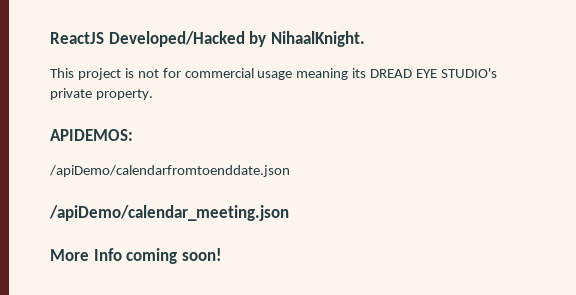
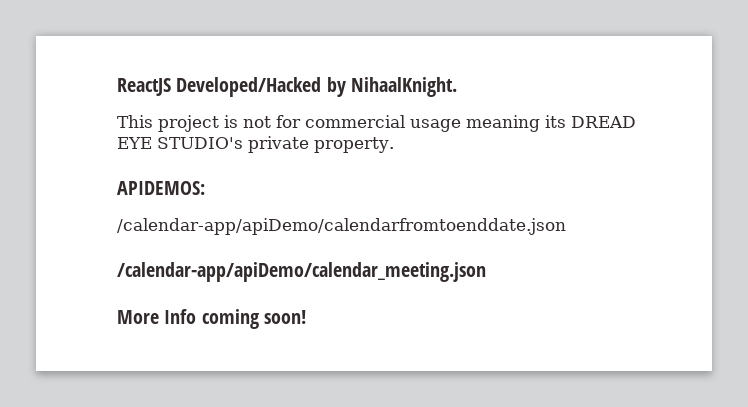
[49,165,290,177] [49,205,289,221] /apiDemo/calendarfromtoenddate.json // /apiDemo/calendar_meeting.json -> [117,218,566,235] [117,262,486,282] /calendar-app/apiDemo/calendarfromtoenddate.json // /calendar-app/apiDemo/calendar_meeting.json

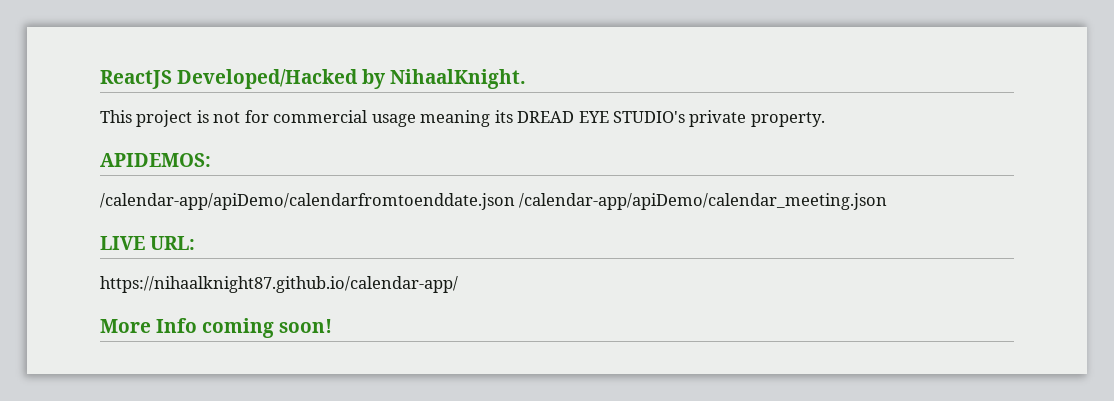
[117,262,486,282] // /calendar-app/apiDemo/calendar_meeting.json -> [519,193,888,210] [100,236,196,250] [100,276,458,293] /calendar-app/apiDemo/calendar_meeting.json // LIVE URL: // https://nihaalknight87.github.io/calendar-app/

